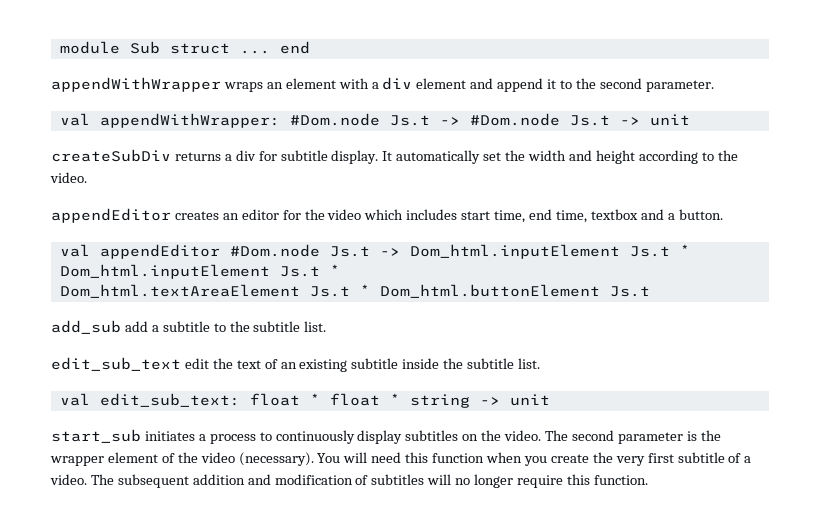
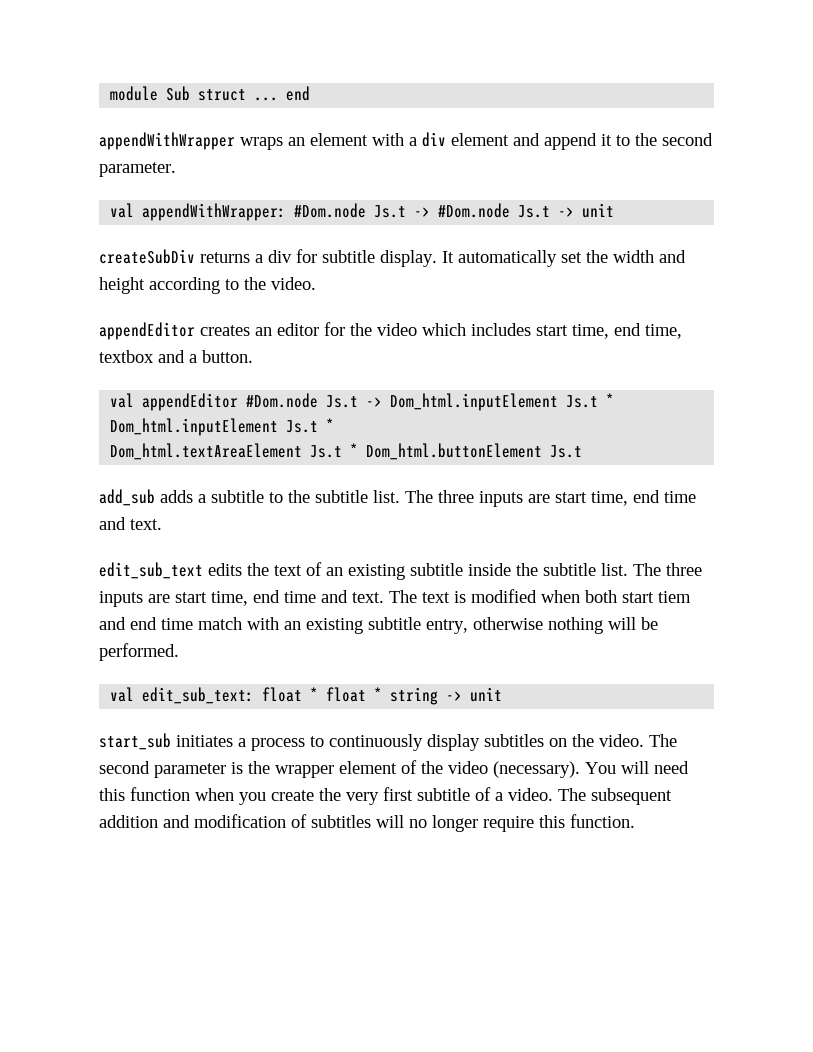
[124,321,148,332] add -> [160,490,193,503] adds
(327, 326) none -> [405,490,696,507] [99,517,162,530] The three inputs are start time, end time and text.
[184,358,209,369] edit -> [208,563,242,576] edits
(541, 363) none -> [633,563,702,576] [99,589,691,607] [99,617,658,634] [99,643,179,661] The three inputs are start time, end time and text. The text is modified when both start tiem and end time match with an existing subtitle entry, otherwise nothing will be performed.

